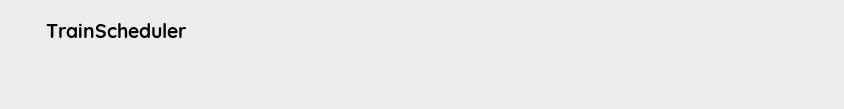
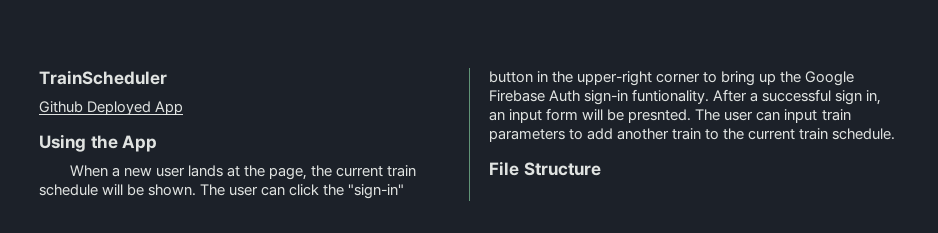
(187, 30) none -> [39,101,184,115] [39,134,158,152] [69,165,417,180] [39,184,405,199] [489,71,855,86] [489,89,882,105] [489,108,851,123] [489,128,896,142] [489,161,601,176] // Github Deployed App // Using the App // When a new user lands at the page, the current train schedule will be shown. The user can click the "sign-in" button in the upper-right corner to bring up the Google Firebase Auth sign-in funtionality. After a successful sign in, an input form will be presnted. The user can input train parameters to add another train to the current train schedule. // File Structure

